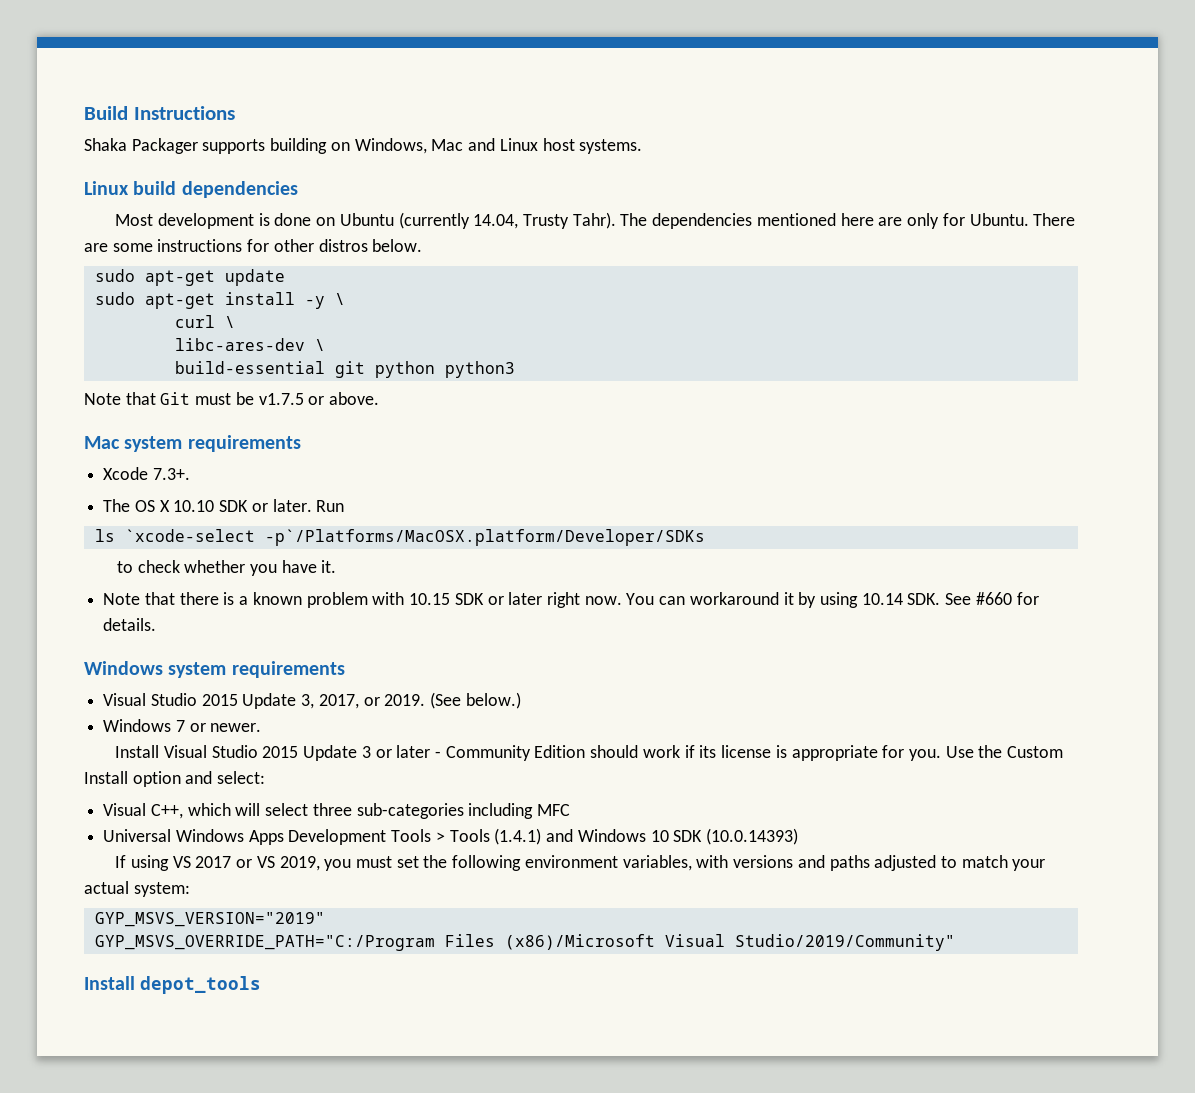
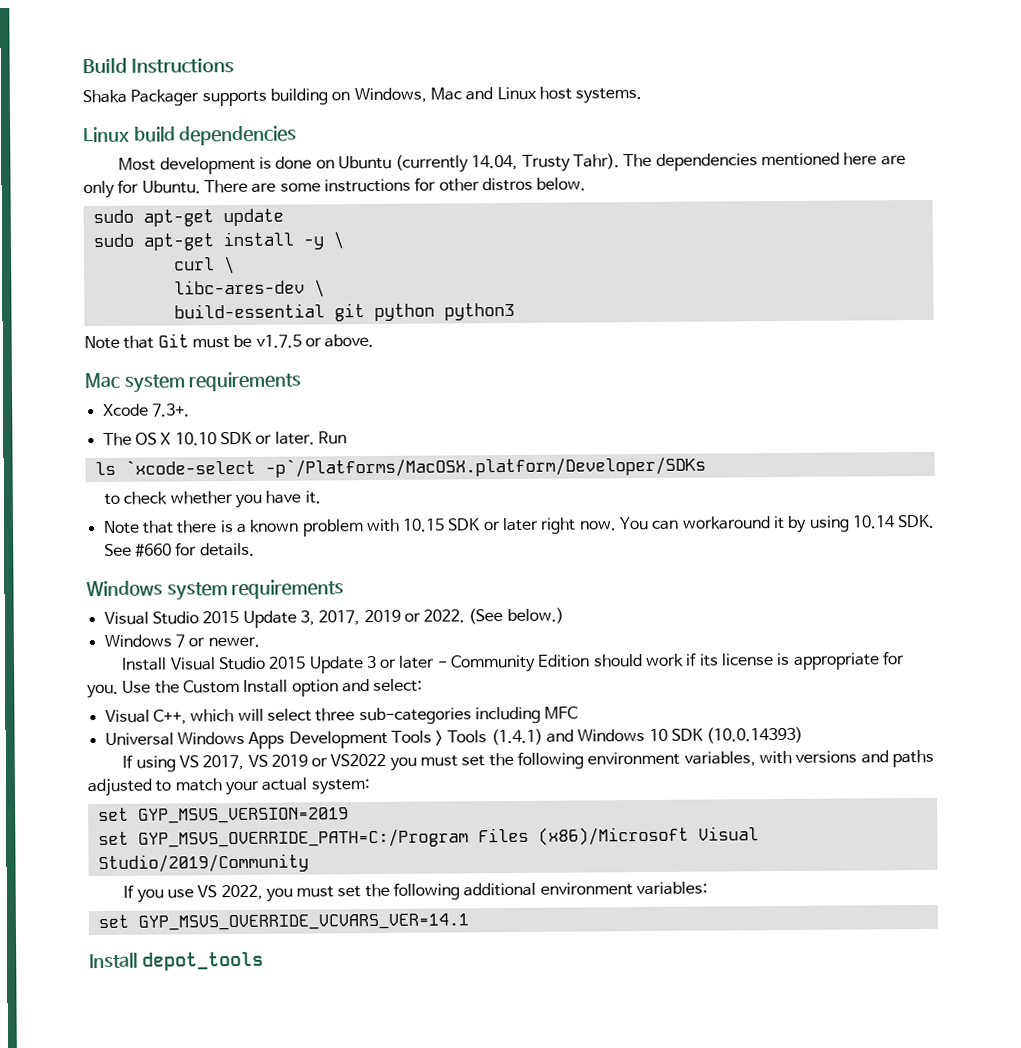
[363,694,426,706] or 2019. -> [363,609,466,623] 2019 or 2022.
[195,856,320,871] 2017 or VS 2019, -> [202,753,387,771] 2017, VS 2019 or VS2022
[94,912,325,927] [94,934,955,951] GYP_MSVS_VERSION="2019" // GYP_MSVS_OVERRIDE_PATH="C:/Program Files (x86)/Microsoft Visual Studio/2019/Community" -> [97,807,349,824] [97,826,759,849] [97,853,309,874] [123,881,709,903] [97,913,469,931] set GYP_MSVS_VERSION=2019 // set GYP_MSVS_OVERRIDE_PATH=C:/Program Files (x86)/Microsoft Visual Studio/2019/Community // If you use VS 2022, you must set the following additional environment variables: // set GYP_MSVS_OVERRIDE_VCVARS_VER=14.1

